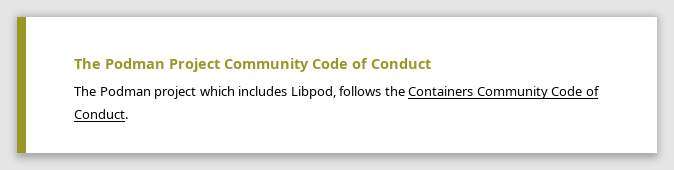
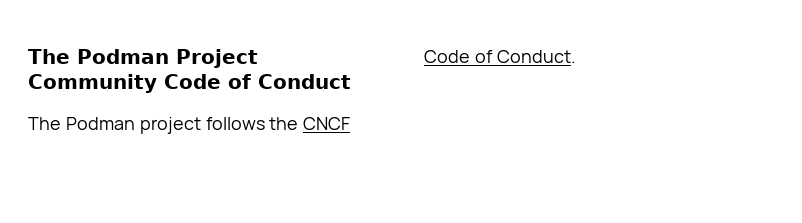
[199,86,548,99] which includes Libpod, follows the Containers Community -> [205,117,351,130] follows the CNCF

